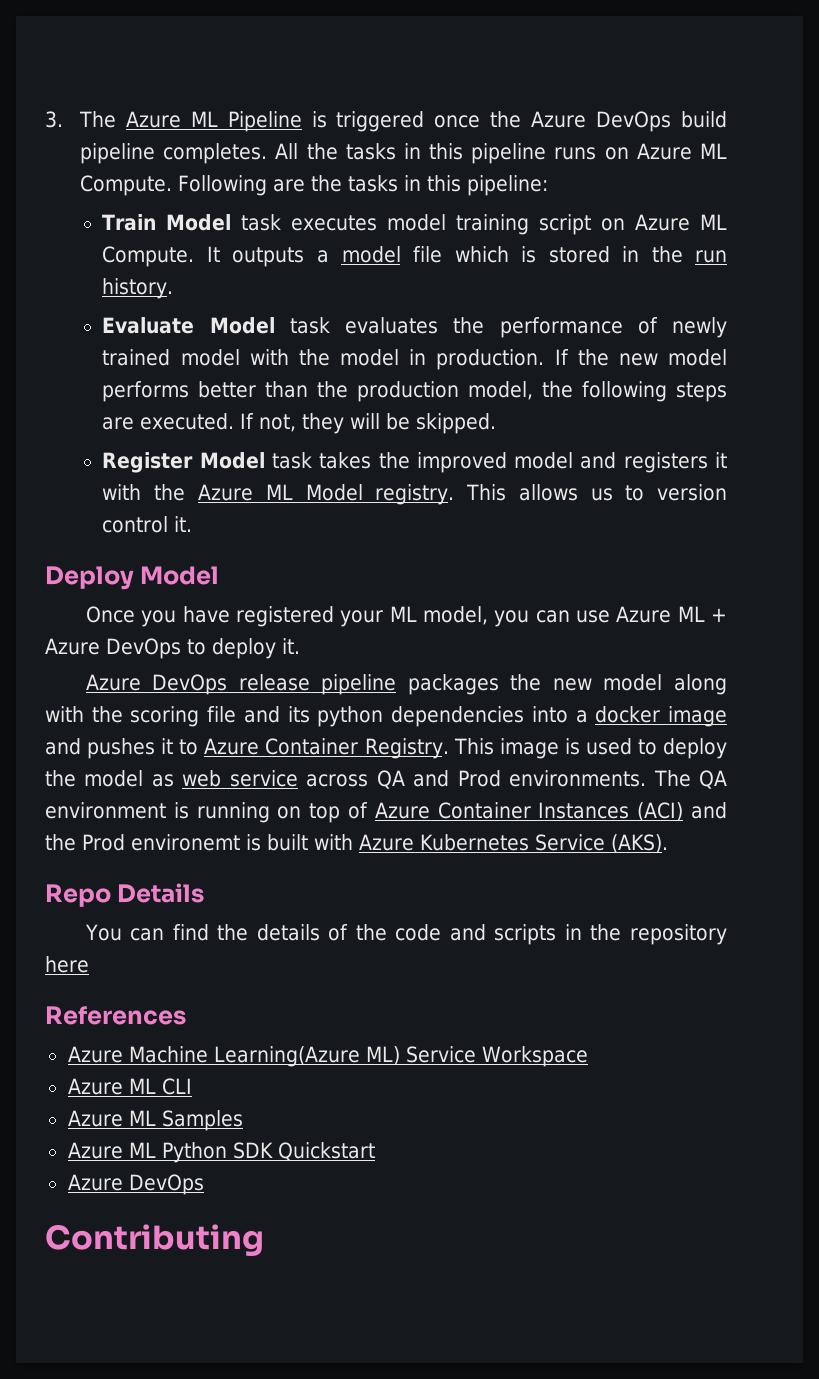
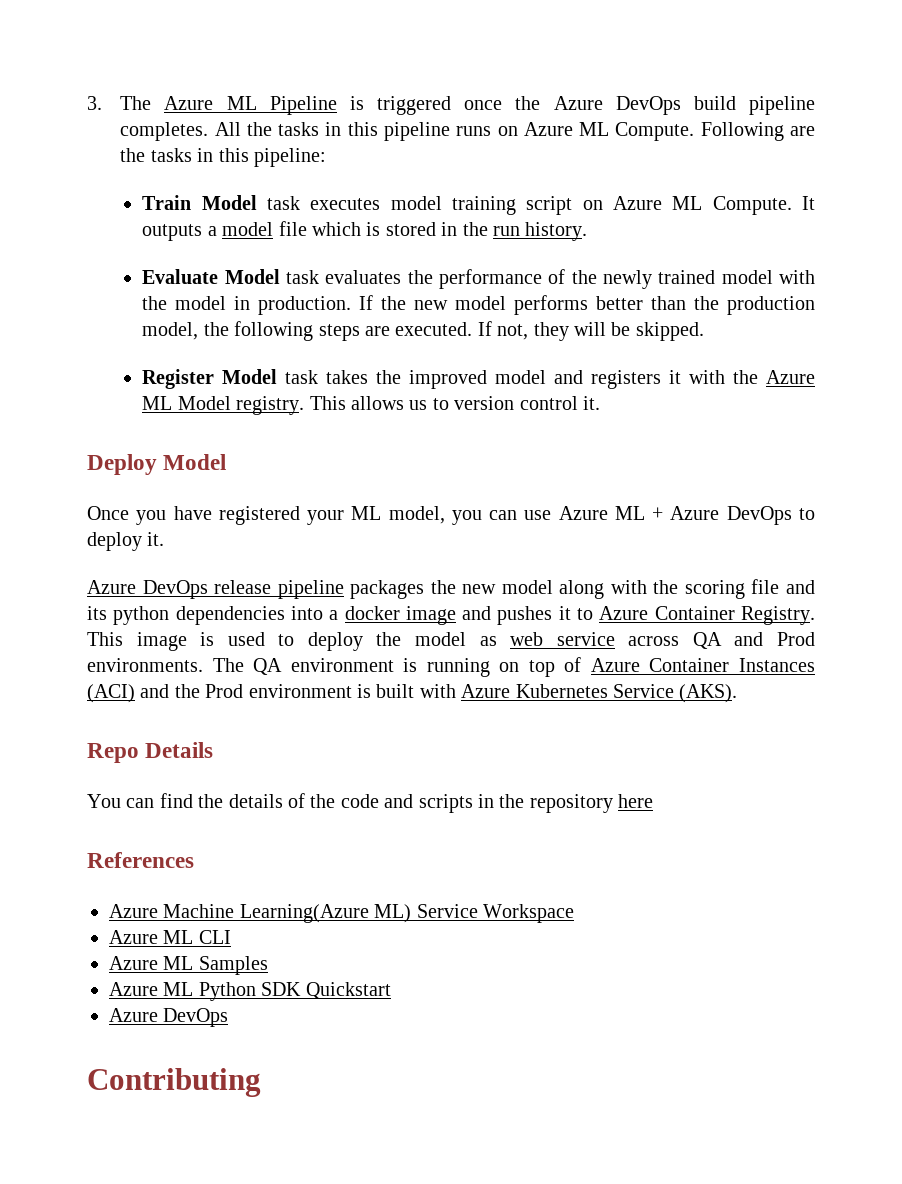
(658, 325) none -> [571,270,597,284] the
[131,834,240,851] environemt -> [248,684,352,698] environment

